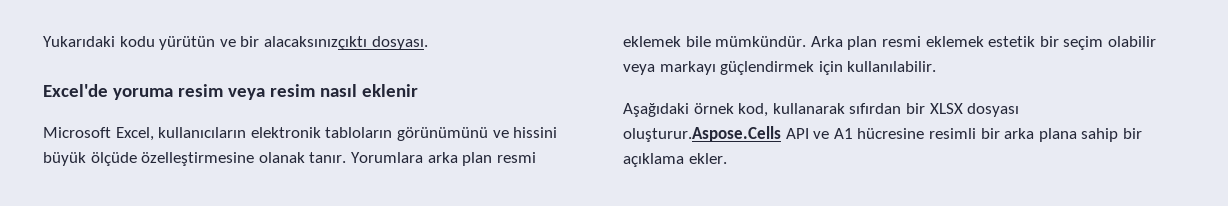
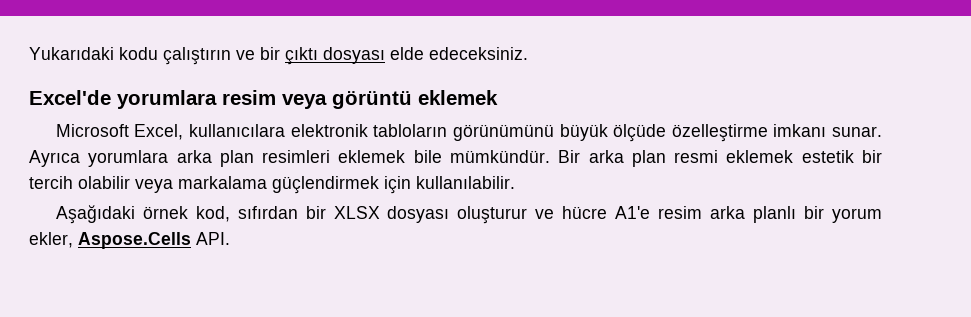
[159,36,216,50] yürütün -> [163,47,231,65] çalıştırın
[263,36,428,50] alacaksınızçıktı dosyası. -> [285,47,528,65] çıktı dosyası elde edeceksiniz.
[112,88,173,100] yoruma -> [117,90,217,109] yorumlara
[269,84,418,97] resim nasıl eklenir -> [332,90,498,109] görüntü eklemek
[158,127,247,138] kullanıcıların -> [188,124,285,137] kullanıcılara
[492,127,558,138] [43,152,536,166] ve hissini büyük ölçüde özelleştirmesine olanak tanır. Yorumlara arka plan resmi -> [559,124,883,142] [29,150,331,167] büyük ölçüde özelleştirme imkanı sunar. Ayrıca yorumlara arka plan resimleri
[810,36,843,47] Arka -> [558,150,624,163] Bir arka
[1063,36,1104,50] seçim -> [29,176,73,189] tercih
[659,61,716,75] markayı -> [178,176,267,189] markalama
[772,103,845,114] kullanarak -> (230, 214) none
[623,126,1142,142] [623,153,727,167] oluşturur.Aspose.Cells API ve A1 hücresine resimli bir arka plana sahip bir açıklama ekler. -> [457,206,882,224] [29,232,230,249] oluşturur ve hücre A1'e resim arka planlı bir yorum ekler, Aspose.Cells API.

